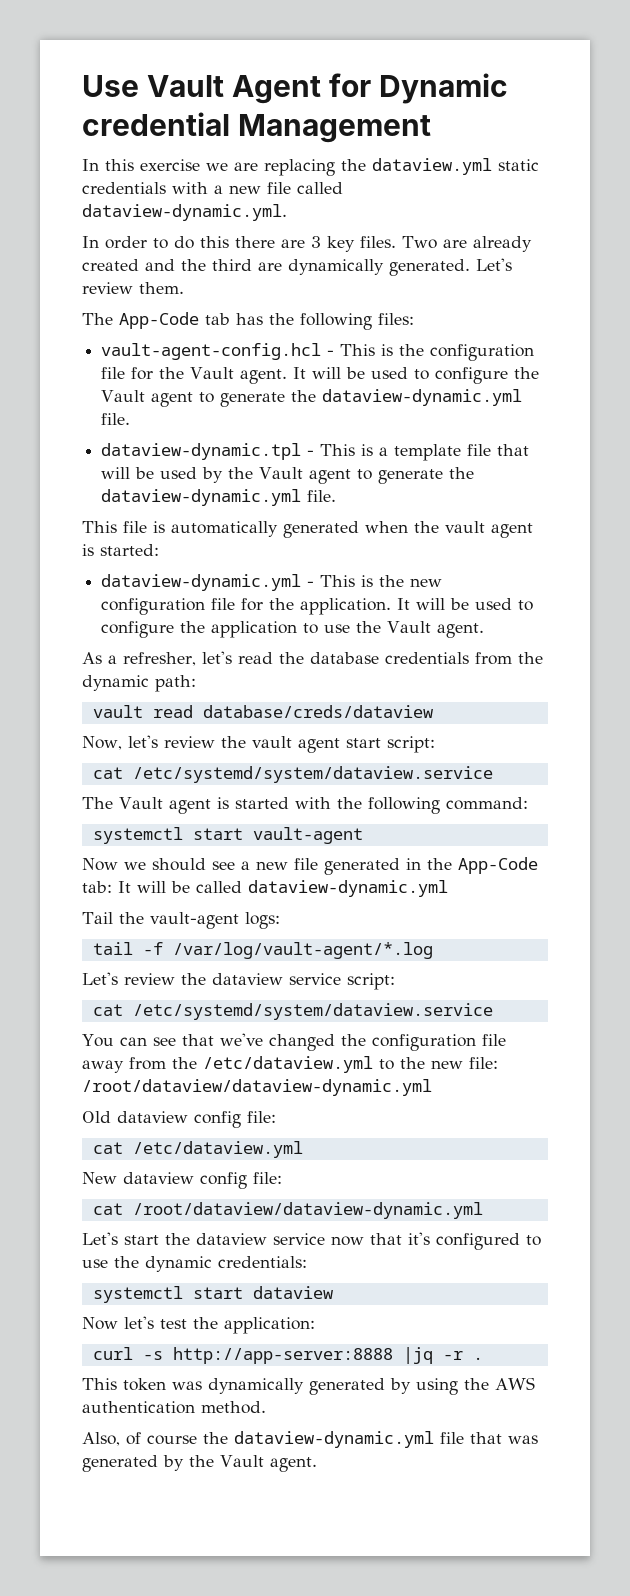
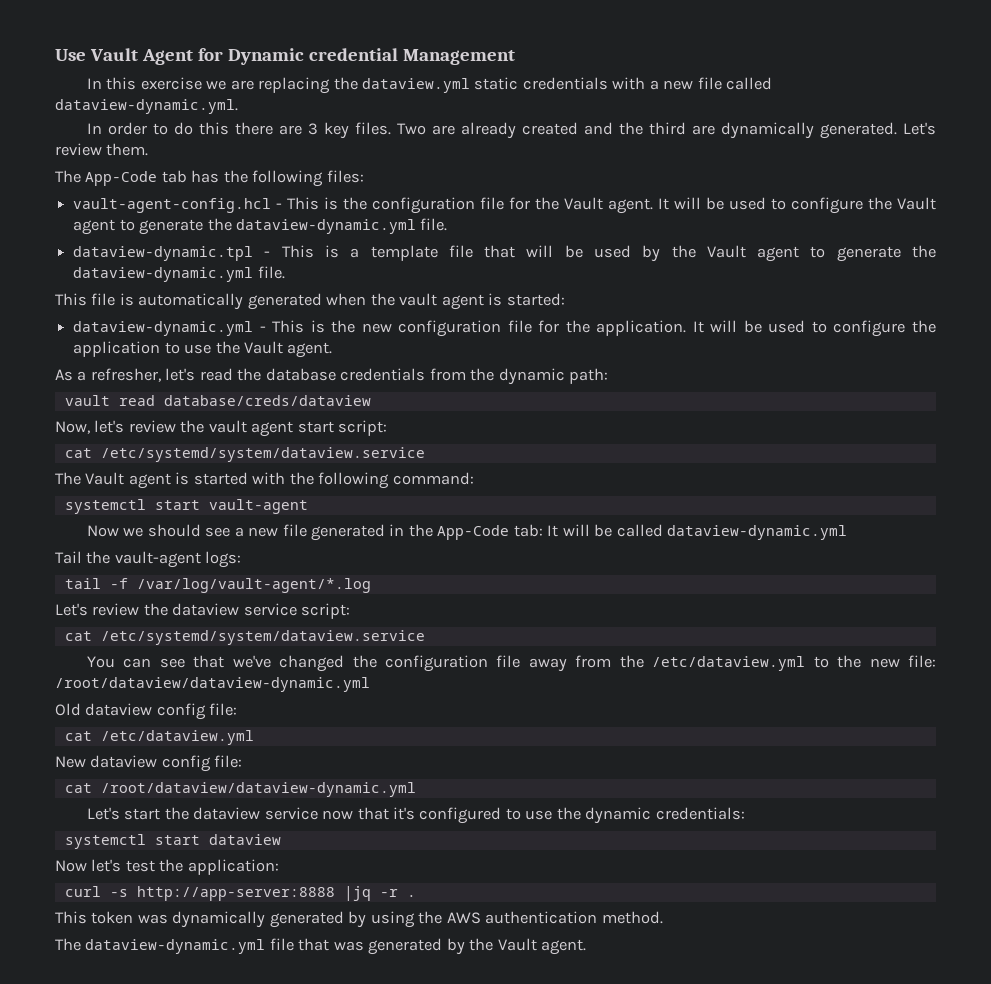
[82,1432,228,1446] Also, of course the -> [55,938,81,951] The

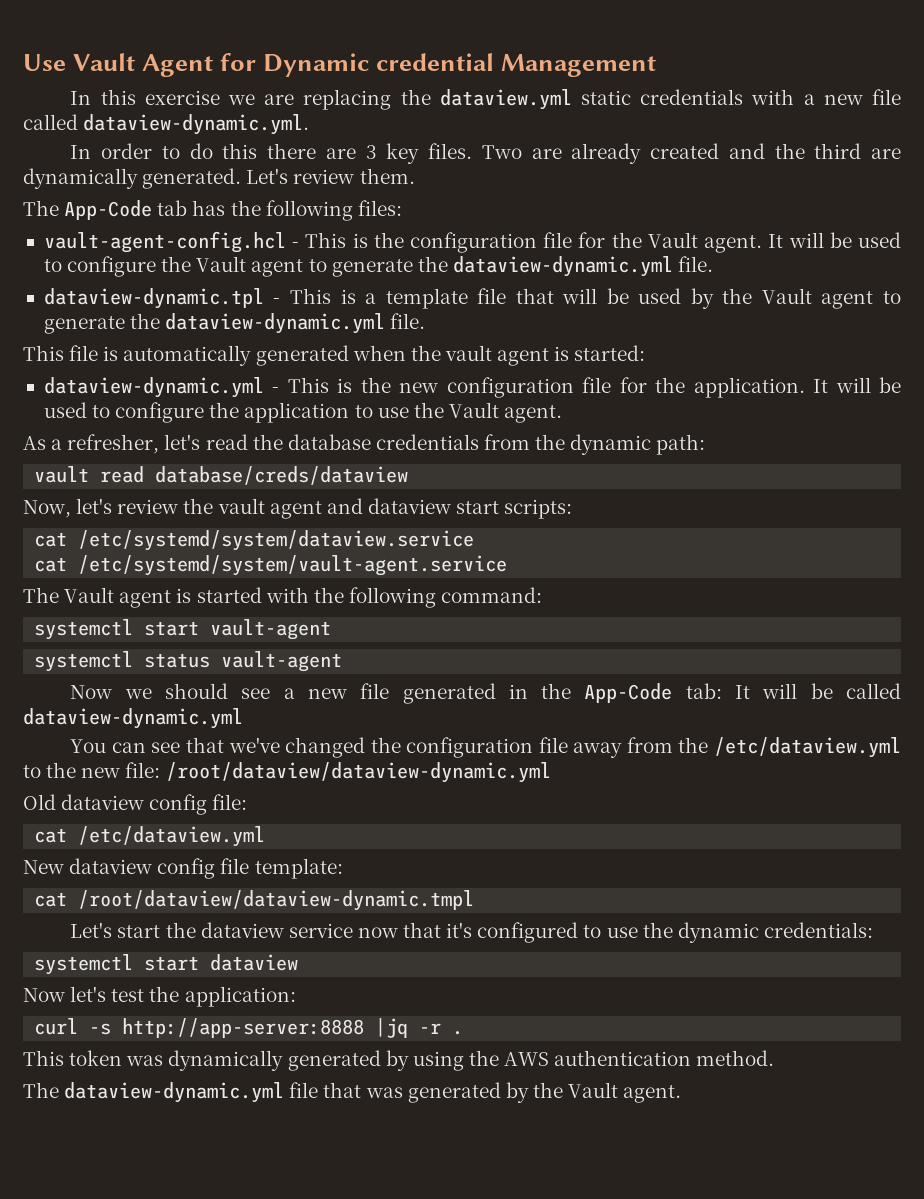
[297,420,388,436] [64,447,425,462] start script: // cat /etc/systemd/system/dataview.service -> [326,498,573,519] [34,530,475,551] [34,555,508,576] and dataview start scripts: // cat /etc/systemd/system/dataview.service // cat /etc/systemd/system/vault-agent.service
(308, 506) none -> [34,651,343,672] // systemctl status vault-agent
[55,551,242,568] [64,578,371,593] [55,603,351,619] [64,630,425,645] // Tail the vault-agent logs: // tail -f /var/log/vault-agent/*.log // Let's review the dataview service script: // cat /etc/systemd/system/dataview.service -> (243, 718) none
[214,755,243,768] [64,782,416,797] file: // cat /root/dataview/dataview-dynamic.yml -> [220,858,343,879] [34,890,475,911] file template: // cat /root/dataview/dataview-dynamic.tmpl

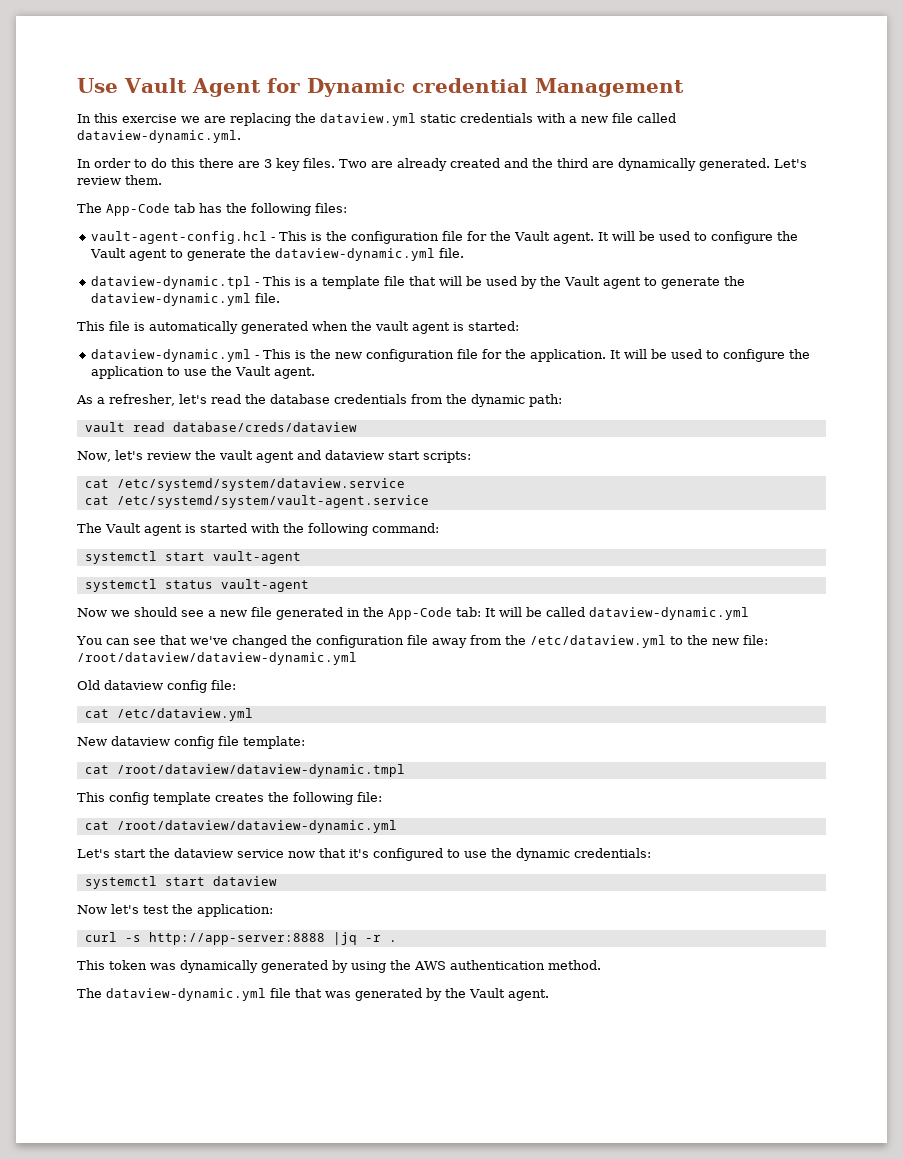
(475, 900) none -> [77,792,382,805] [84,820,397,833] // This config template creates the following file: // cat /root/dataview/dataview-dynamic.yml

